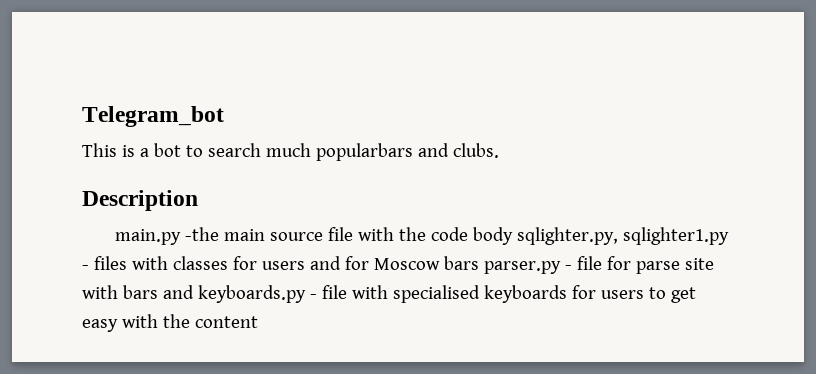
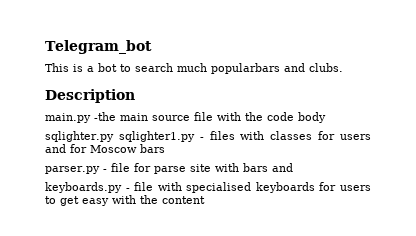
[516,227,618,245] sqlighter.py, -> [45,131,114,142] // sqlighter.py
(479, 263) none -> (165, 148) //
(194, 292) none -> (293, 167) //

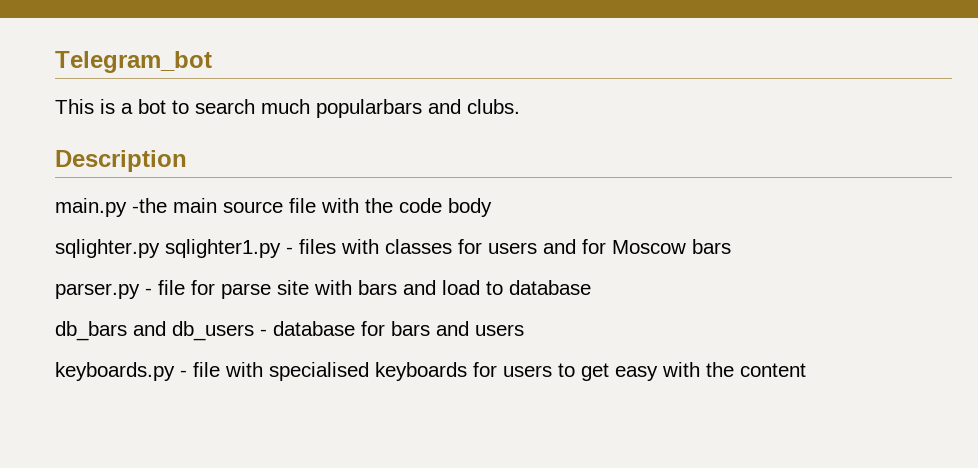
(293, 167) none -> [442,280,591,295] [55,321,524,341] load to database // db_bars and db_users - database for bars and users

